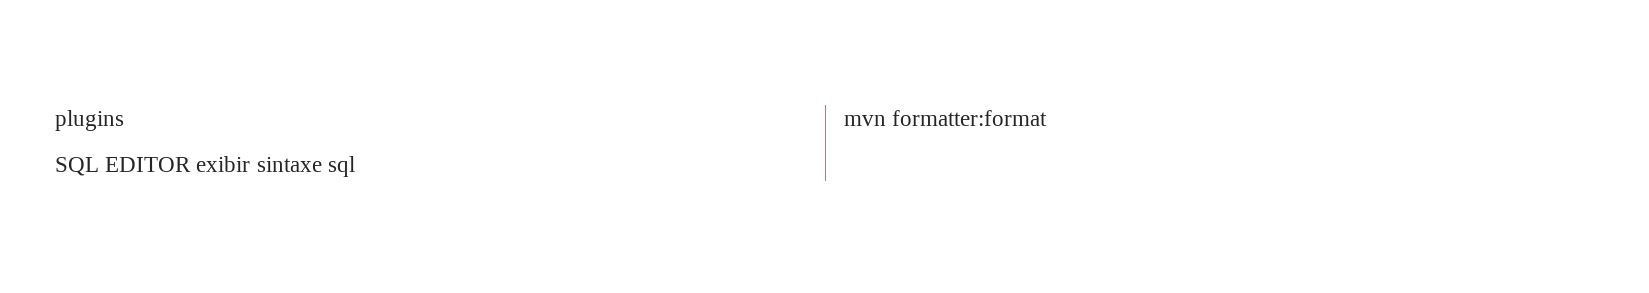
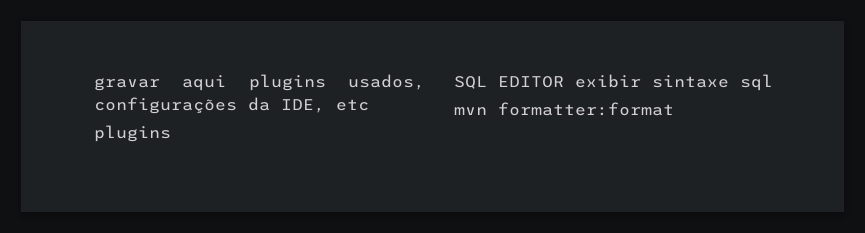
(55, 120) none -> [94,74,425,91] [94,97,369,114] gravar aqui plugins usados, configurações da IDE, etc //

